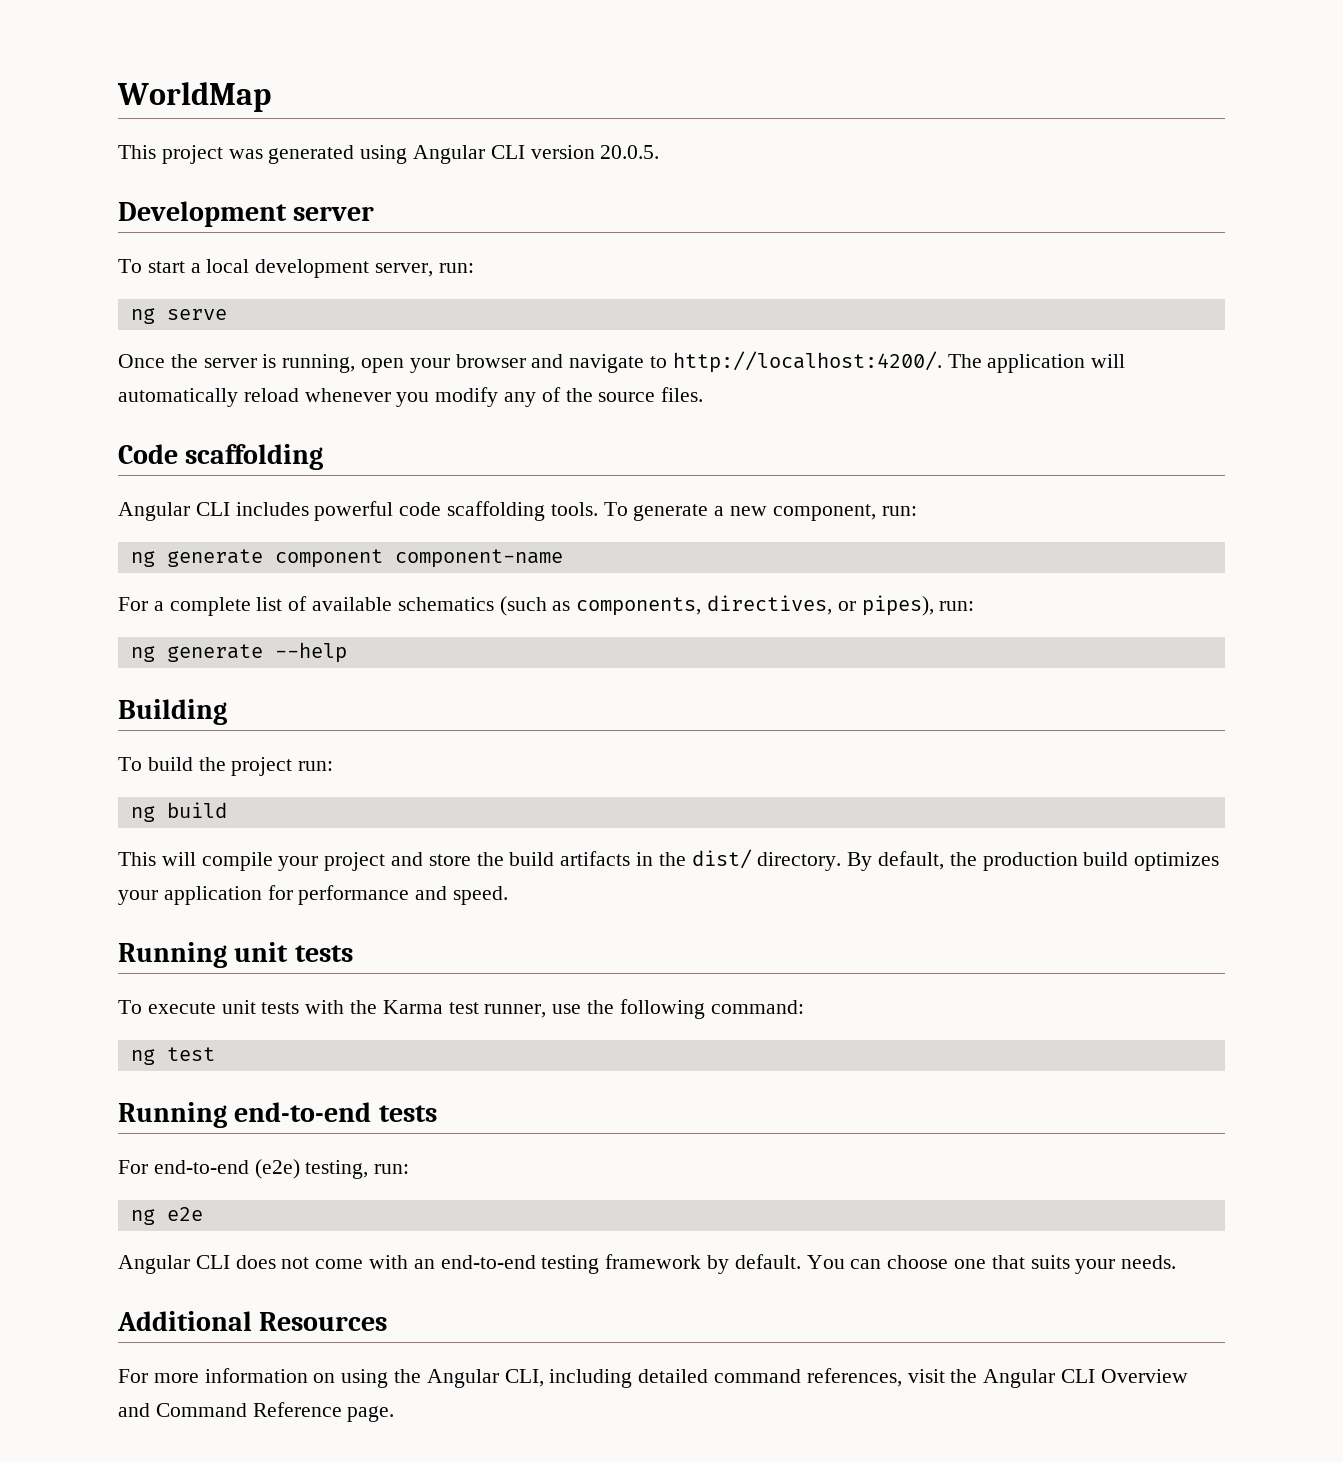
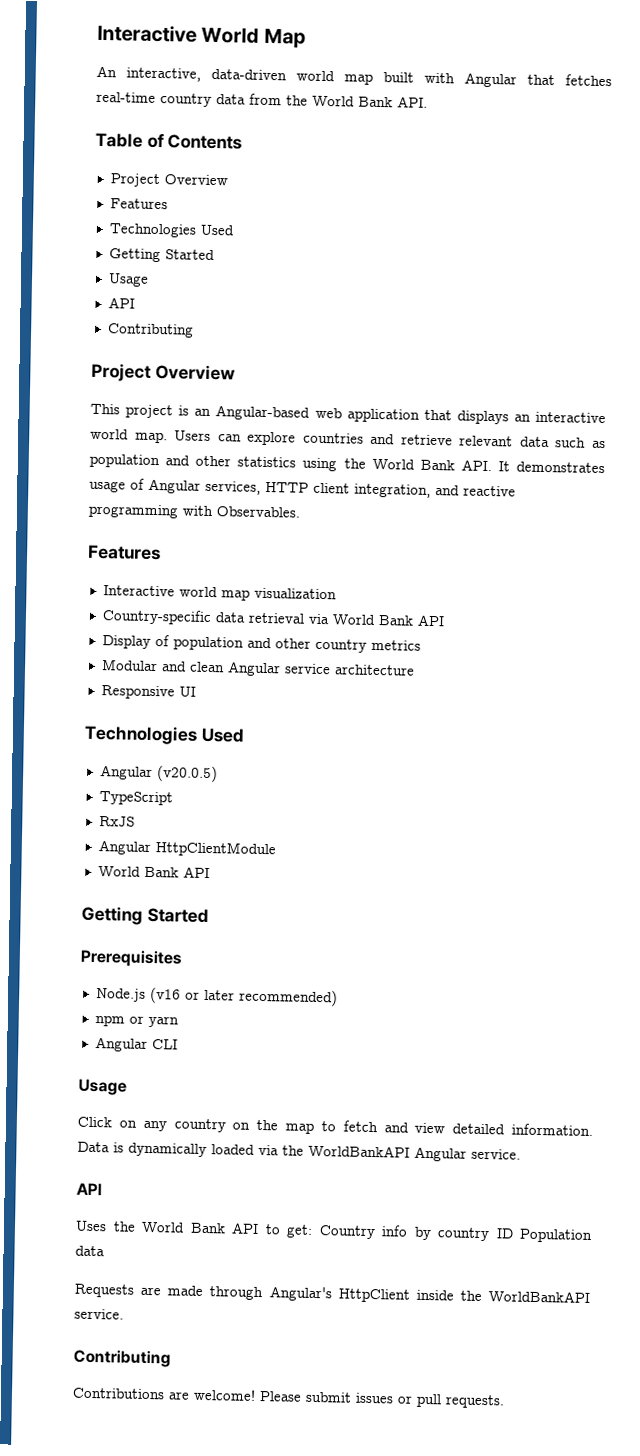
[117,82,271,112] [118,145,660,164] [118,201,375,227] [118,259,474,278] [130,308,227,324] [118,351,1126,373] [118,387,704,407] [118,444,324,470] [118,501,917,521] [130,549,563,568] [118,595,975,616] [130,642,347,663] [118,699,227,725] [118,757,334,776] [130,802,227,822] [118,849,1220,871] [118,885,509,905] [118,942,353,968] [118,999,804,1019] [130,1047,215,1065] [118,1102,437,1128] [118,1159,410,1179] [130,1207,203,1225] [118,1254,1177,1274] [117,1311,388,1331] [118,1368,1188,1388] [118,1402,395,1422] WorldMap // This project was generated using Angular CLI version 20.0.5. // Development server // To start a local development server, run: // ng serve // Once the server is running, open your browser and navigate to http://localhost:4200/. The application will automatically reload whenever you modify any of the source files. // Code scaffolding // Angular CLI includes powerful code scaffolding tools. To generate a new component, run: // ng generate component component-name // For a complete list of available schematics (such as components, directives, or pipes), run: // ng generate --help // Building // To build the project run: // ng build // This will compile your project and store the build artifacts in the dist/ directory. By default, the production build optimizes your application for performance and speed. // Running unit tests // To execute unit tests with the Karma test runner, use the following command: // ng test // Running end-to-end tests // For end-to-end (e2e) testing, run: // ng e2e // Angular CLI does not come with an end-to-end testing framework by default. You can choose one that suits your needs. // Additional Resources // For more information on using the Angular CLI, including detailed command references, visit the Angular CLI Overview and Command Reference page. -> [97,24,306,48] [96,65,612,88] [96,91,428,108] [95,132,243,150] [109,173,228,188] [109,198,168,210] [108,223,235,238] [108,248,215,263] [107,273,149,287] [107,297,135,309] [107,323,194,338] [91,362,236,382] [90,403,606,425] [90,428,606,449] [89,453,606,474] [89,478,516,498] [88,503,300,519] [88,544,161,561] [102,585,337,601] [101,609,445,627] [101,635,421,653] [101,659,415,677] [100,685,196,700] [84,724,244,745] [99,765,218,783] [98,791,173,806] [98,816,135,827] [97,840,276,858] [97,866,210,879] [81,905,209,925] [80,949,182,968] [95,986,338,1007] [94,1014,179,1028] [94,1036,178,1052] [78,1078,127,1096] [77,1116,593,1136] [77,1141,521,1162] [76,1182,102,1196] [75,1220,593,1243] [75,1245,105,1257] [74,1283,590,1303] [74,1308,124,1320] [73,1349,171,1368] [72,1387,505,1409] Interactive World Map // An interactive, data-driven world map built with Angular that fetches real-time country data from the World Bank API. // Table of Contents // Project Overview // Features // Technologies Used // Getting Started // Usage // API // Contributing // Project Overview // This project is an Angular-based web application that displays an interactive world map. Users can explore countries and retrieve relevant data such as population and other statistics using the World Bank API. It demonstrates usage of Angular services, HTTP client integration, and reactive programming with Observables. // Features // Interactive world map visualization // Country-specific data retrieval via World Bank API // Display of population and other country metrics // Modular and clean Angular service architecture // Responsive UI // Technologies Used // Angular (v20.0.5) // TypeScript // RxJS // Angular HttpClientModule // World Bank API // Getting Started // Prerequisites // Node.js (v16 or later recommended) // npm or yarn // Angular CLI // Usage // Click on any country on the map to fetch and view detailed information. Data is dynamically loaded via the WorldBankAPI Angular service. // API // Uses the World Bank API to get: Country info by country ID Population data // Requests are made through Angular's HttpClient inside the WorldBankAPI service. // Contributing // Contributions are welcome! Please submit issues or pull requests.

